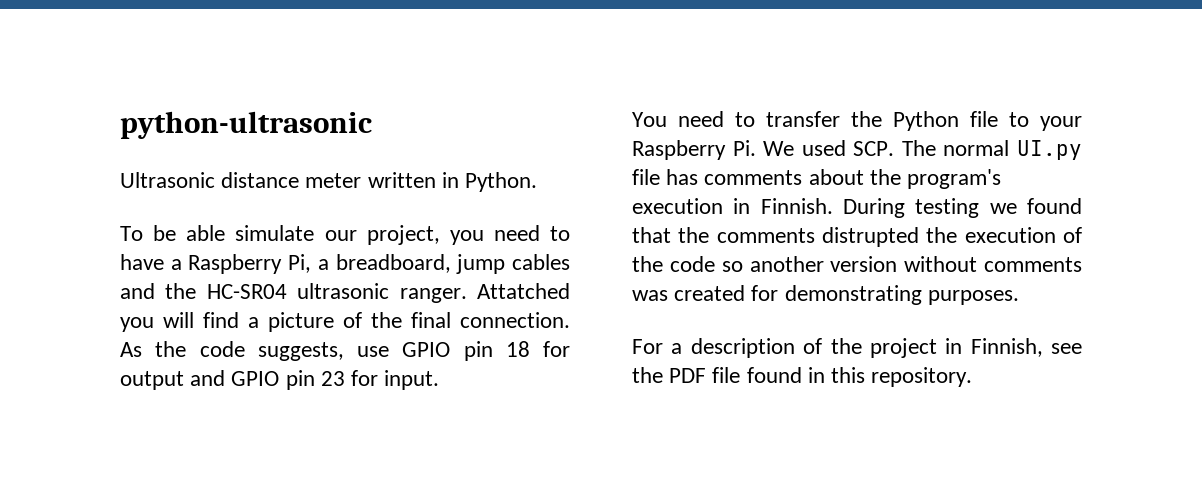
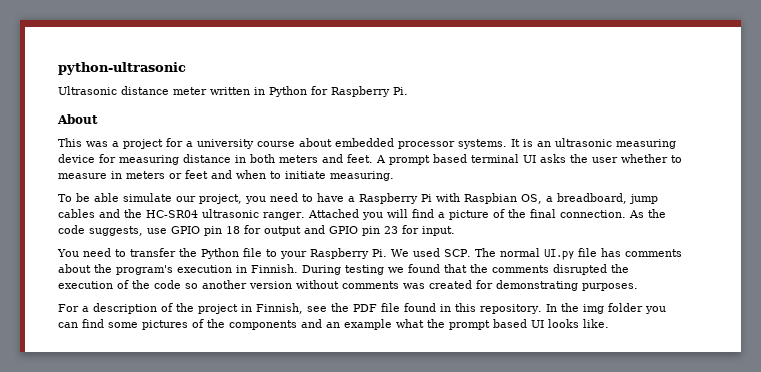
[465,172,538,192] Python. -> [269,86,408,97] [57,114,98,124] [58,138,676,149] [58,154,682,165] [58,170,394,181] Python for Raspberry Pi. // About // This was a project for a university course about embedded processor systems. It is an ultrasonic measuring device for measuring distance in both meters and feet. A prompt based terminal UI asks the user whether to measure in meters or feet and when to initiate measuring.
[288,254,312,273] Pi, -> [421,193,542,204] Pi with Raspbian OS,
[477,283,570,299] Attatched -> [307,209,359,218] Attached
[822,227,919,247] distrupted -> [553,264,607,275] disrupted
(973, 377) none -> [545,303,666,314] [58,319,609,330] In the img folder you can find some pictures of the components and an example what the prompt based UI looks like.

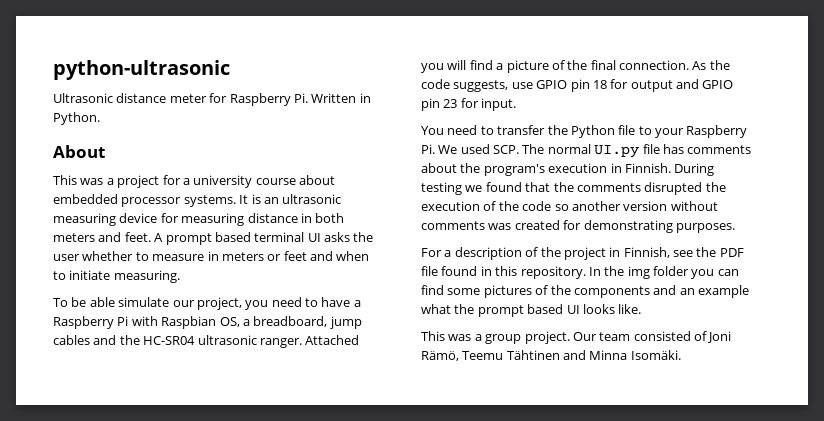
[210,86,307,97] written in Python -> (207, 98) none
(408, 91) none -> [311,93,371,103] [53,112,100,125] Written in Python.
(609, 323) none -> [421,331,732,344] [421,350,681,361] // This was a group project. Our team consisted of Joni Rämö, Teemu Tähtinen and Minna Isomäki.

